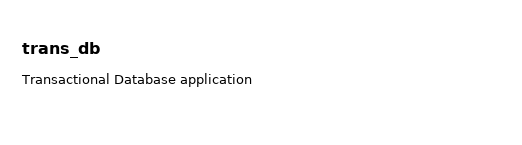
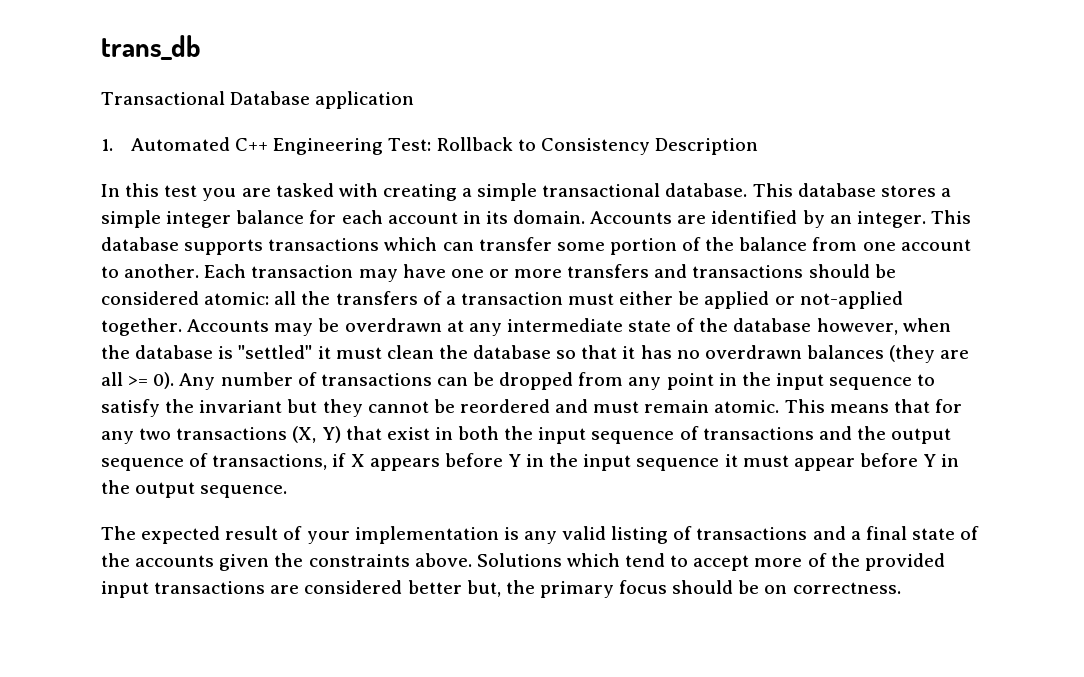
(252, 80) none -> [101,137,758,155] [101,183,951,201] [101,210,971,228] [101,237,971,255] [101,264,896,282] [101,291,903,309] [101,318,951,336] [101,345,970,363] [101,372,936,390] [101,399,962,417] [101,426,952,444] [101,453,960,471] [101,480,288,498] [101,526,980,544] [101,553,945,571] [101,580,901,598] // 1. Automated C++ Engineering Test: Rollback to Consistency Description // In this test you are tasked with creating a simple transactional database. This database stores a simple integer balance for each account in its domain. Accounts are identified by an integer. This database supports transactions which can transfer some portion of the balance from one account to another. Each transaction may have one or more transfers and transactions should be considered atomic: all the transfers of a transaction must either be applied or not-applied together. Accounts may be overdrawn at any intermediate state of the database however, when the database is "settled" it must clean the database so that it has no overdrawn balances (they are all >= 0). Any number of transactions can be dropped from any point in the input sequence to satisfy the invariant but they cannot be reordered and must remain atomic. This means that for any two transactions (X, Y) that exist in both the input sequence of transactions and the output sequence of transactions, if X appears before Y in the input sequence it must appear before Y in the output sequence. // The expected result of your implementation is any valid listing of transactions and a final state of the accounts given the constraints above. Solutions which tend to accept more of the provided input transactions are considered better but, the primary focus should be on correctness.

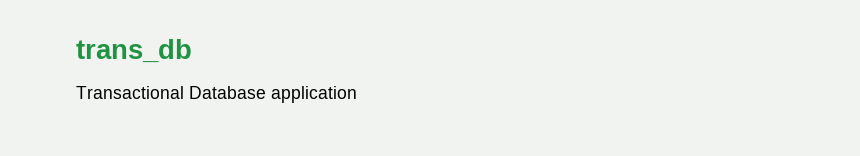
[101,137,758,155] [101,183,951,201] [101,210,971,228] [101,237,971,255] [101,264,896,282] [101,291,903,309] [101,318,951,336] [101,345,970,363] [101,372,936,390] [101,399,962,417] [101,426,952,444] [101,453,960,471] [101,480,288,498] [101,526,980,544] [101,553,945,571] [101,580,901,598] // 1. Automated C++ Engineering Test: Rollback to Consistency Description // In this test you are tasked with creating a simple transactional database. This database stores a simple integer balance for each account in its domain. Accounts are identified by an integer. This database supports transactions which can transfer some portion of the balance from one account to another. Each transaction may have one or more transfers and transactions should be considered atomic: all the transfers of a transaction must either be applied or not-applied together. Accounts may be overdrawn at any intermediate state of the database however, when the database is "settled" it must clean the database so that it has no overdrawn balances (they are all >= 0). Any number of transactions can be dropped from any point in the input sequence to satisfy the invariant but they cannot be reordered and must remain atomic. This means that for any two transactions (X, Y) that exist in both the input sequence of transactions and the output sequence of transactions, if X appears before Y in the input sequence it must appear before Y in the output sequence. // The expected result of your implementation is any valid listing of transactions and a final state of the accounts given the constraints above. Solutions which tend to accept more of the provided input transactions are considered better but, the primary focus should be on correctness. -> (357, 94) none

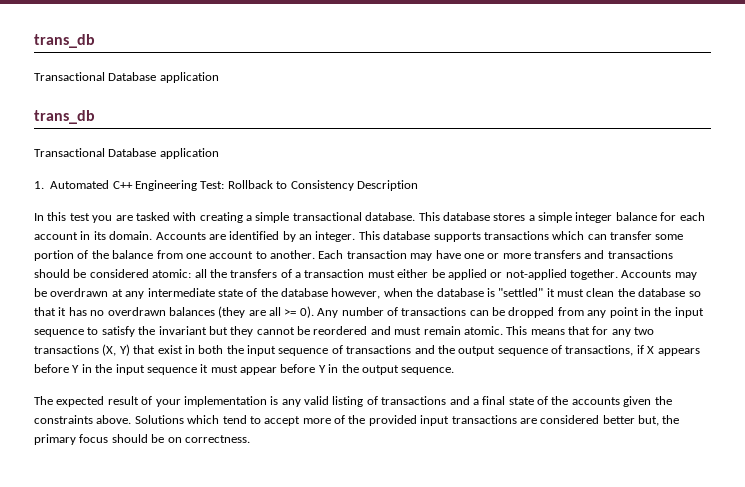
[76,39,192,63] [76,86,357,103] trans_db // Transactional Database application -> [34,34,95,48] [34,72,219,83] [34,110,95,124] [34,148,219,159] [34,180,418,191] [34,212,705,223] [34,231,684,242] [34,250,673,261] [34,269,697,280] [34,288,701,299] [34,306,704,318] [34,326,655,337] [34,344,700,356] [34,364,455,375] [34,396,672,407] [34,415,680,426] [34,434,250,445] trans_db // Transactional Database application // trans_db // Transactional Database application // 1. Automated C++ Engineering Test: Rollback to Consistency Description // In this test you are tasked with creating a simple transactional database. This database stores a simple integer balance for each account in its domain. Accounts are identified by an integer. This database supports transactions which can transfer some portion of the balance from one account to another. Each transaction may have one or more transfers and transactions should be considered atomic: all the transfers of a transaction must either be applied or not-applied together. Accounts may be overdrawn at any intermediate state of the database however, when the database is "settled" it must clean the database so that it has no overdrawn balances (they are all >= 0). Any number of transactions can be dropped from any point in the input sequence to satisfy the invariant but they cannot be reordered and must remain atomic. This means that for any two transactions (X, Y) that exist in both the input sequence of transactions and the output sequence of transactions, if X appears before Y in the input sequence it must appear before Y in the output sequence. // The expected result of your implementation is any valid listing of transactions and a final state of the accounts given the constraints above. Solutions which tend to accept more of the provided input transactions are considered better but, the primary focus should be on correctness.

